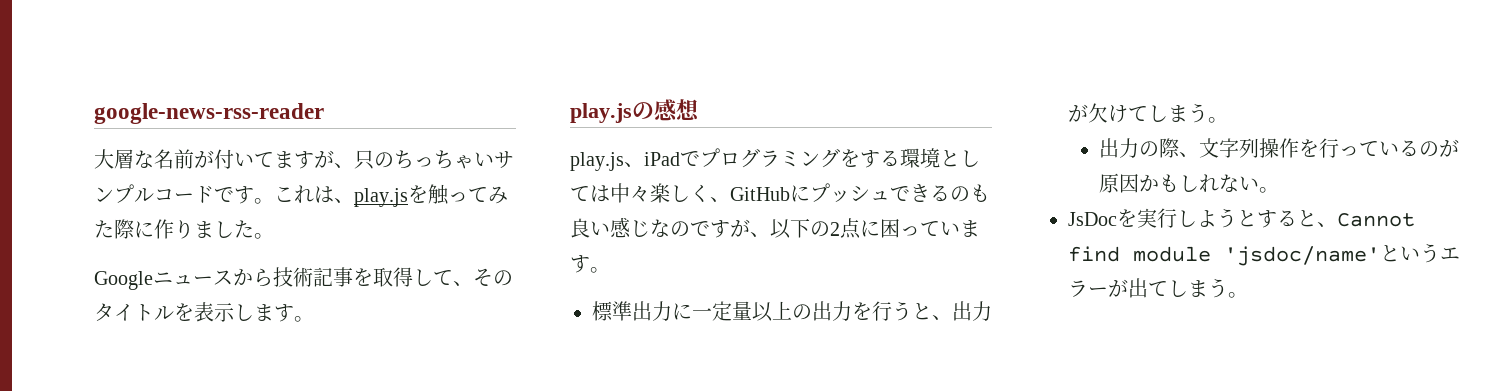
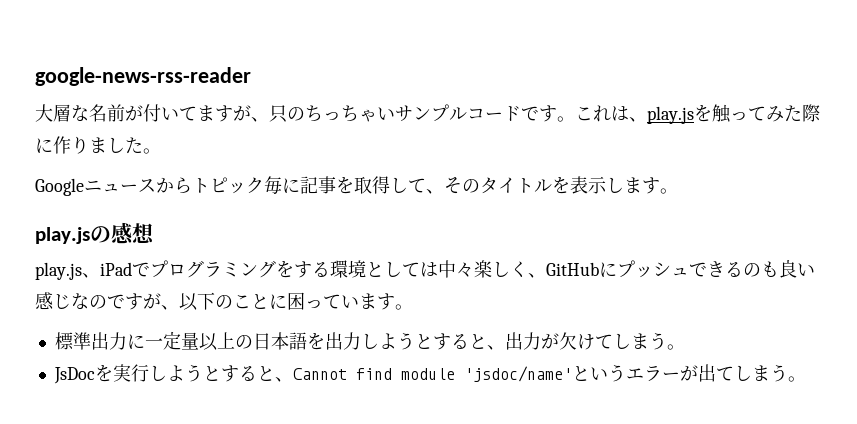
[273,267,313,287] 技術 -> [192,176,300,195] トピック毎に
[830,218,861,239] 2点 -> [233,294,269,309] こと
[812,301,912,321] 出力を行う -> [252,332,469,350] 日本語を出力しようとする
[1098,138,1459,158] [1098,173,1279,193] // 出力の際、文字列操作を行っているのが原因かもしれない。 -> (685, 347) none

